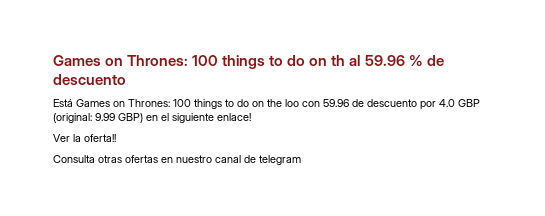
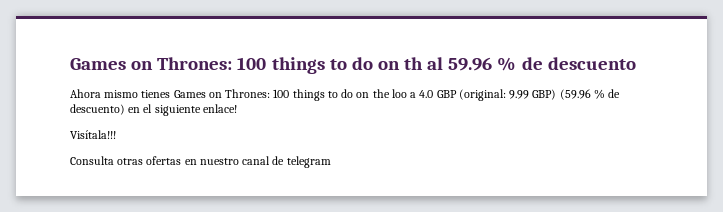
[53,99,73,107] Está -> [70,89,171,98] Ahora mismo tienes
[302,99,436,110] con 59.96 de descuento por -> [410,92,417,98] a
(143, 118) none -> [559,89,621,100] [70,104,125,115] (59.96 % de descuento)
[53,134,116,142] Ver la oferta!! -> [70,130,116,139] Visítala!!!

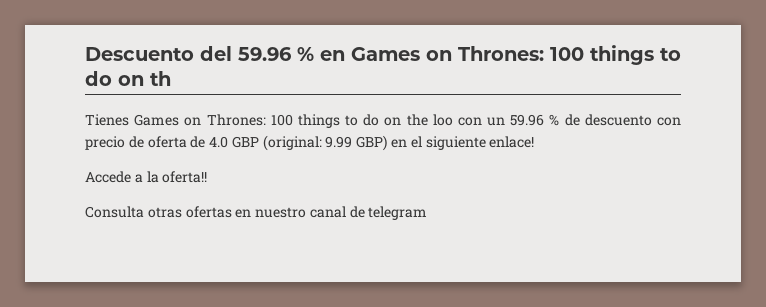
(70, 64) none -> [85,46,345,61] Descuento del 59.96 % en
[427,57,636,71] [70,89,171,98] al 59.96 % de descuento // Ahora mismo tienes -> [85,114,129,126] // Tienes
[410,92,417,98] a -> [457,114,682,126] [85,136,206,150] con un 59.96 % de descuento con precio de oferta de
[559,89,621,100] [70,104,125,115] (59.96 % de descuento) -> (388, 143) none
[70,130,116,139] Visítala!!! -> [85,171,208,183] Accede a la oferta!!

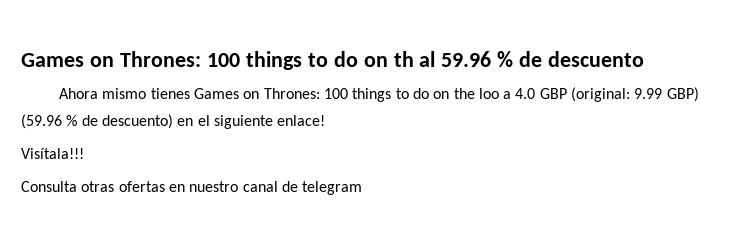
[85,46,345,61] Descuento del 59.96 % en -> (21, 60) none
[85,114,129,126] // Tienes -> [419,51,645,67] [58,88,190,99] al 59.96 % de descuento // Ahora mismo tienes
[457,114,682,126] [85,136,206,150] con un 59.96 % de descuento con precio de oferta de -> [503,91,512,99] a
(388, 143) none -> [21,114,173,129] (59.96 % de descuento)
[85,171,208,183] Accede a la oferta!! -> [21,148,84,159] Visítala!!!

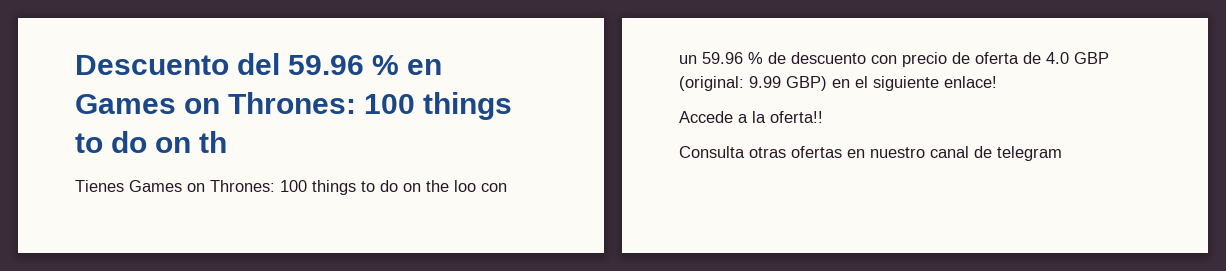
(21, 60) none -> [75,53,443,75] Descuento del 59.96 % en
[419,51,645,67] [58,88,190,99] al 59.96 % de descuento // Ahora mismo tienes -> [75,180,124,192] // Tienes
[503,91,512,99] a -> [481,183,507,192] [679,52,1041,67] con un 59.96 % de descuento con precio de oferta de
[21,114,173,129] (59.96 % de descuento) -> (827, 83) none
[21,148,84,159] Visítala!!! -> [679,111,823,123] Accede a la oferta!!

